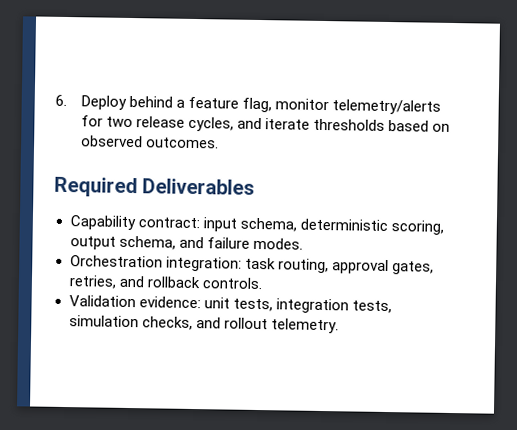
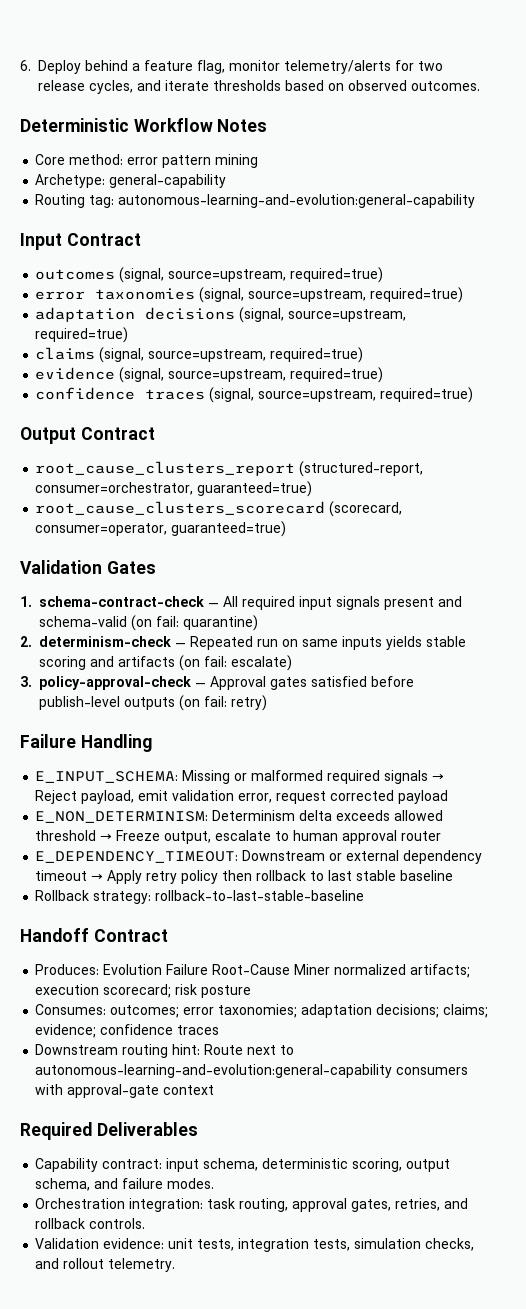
(220, 143) none -> [20,118,268,132] [35,154,259,168] [35,174,227,188] [35,194,476,208] [20,233,141,250] [35,267,384,283] [35,287,464,303] [35,307,407,323] [35,327,129,343] [35,347,364,363] [35,367,384,383] [35,387,474,403] [20,427,155,444] [35,461,424,477] [35,481,313,497] [35,501,403,517] [35,521,287,537] [20,560,156,574] [20,596,462,610] [39,615,258,631] [20,636,466,650] [39,655,292,671] [20,676,414,690] [39,695,267,711] [20,734,152,752] [35,770,445,784] [35,790,449,804] [35,810,444,823] [35,830,442,844] [35,850,483,864] [35,870,454,884] [35,890,365,904] [20,928,168,942] [35,964,471,978] [35,984,252,998] [35,1004,489,1018] [35,1024,220,1038] [35,1044,295,1058] [35,1064,469,1078] [35,1084,215,1098] // Deterministic Workflow Notes // Core method: error pattern mining // Archetype: general-capability // Routing tag: autonomous-learning-and-evolution:general-capability // Input Contract // outcomes (signal, source=upstream, required=true) // error taxonomies (signal, source=upstream, required=true) // adaptation decisions (signal, source=upstream, required=true) // claims (signal, source=upstream, required=true) // evidence (signal, source=upstream, required=true) // confidence traces (signal, source=upstream, required=true) // Output Contract // root_cause_clusters_report (structured-report, consumer=orchestrator, guaranteed=true) // root_cause_clusters_scorecard (scorecard, consumer=operator, guaranteed=true) // Validation Gates // 1. schema-contract-check — All required input signals present and schema-valid (on fail: quarantine) // 2. determinism-check — Repeated run on same inputs yields stable scoring and artifacts (on fail: escalate) // 3. policy-approval-check — Approval gates satisfied before publish-level outputs (on fail: retry) // Failure Handling // E_INPUT_SCHEMA: Missing or malformed required signals → Reject payload, emit validation error, request corrected payload // E_NON_DETERMINISM: Determinism delta exceeds allowed threshold → Freeze output, escalate to human approval router // E_DEPENDENCY_TIMEOUT: Downstream or external dependency timeout → Apply retry policy then rollback to last stable baseline // Rollback strategy: rollback-to-last-stable-baseline // Handoff Contract // Produces: Evolution Failure Root-Cause Miner normalized artifacts; execution scorecard; risk posture // Consumes: outcomes; error taxonomies; adaptation decisions; claims; evidence; confidence traces // Downstream routing hint: Route next to autonomous-learning-and-evolution:general-capability consumers with approval-gate context

